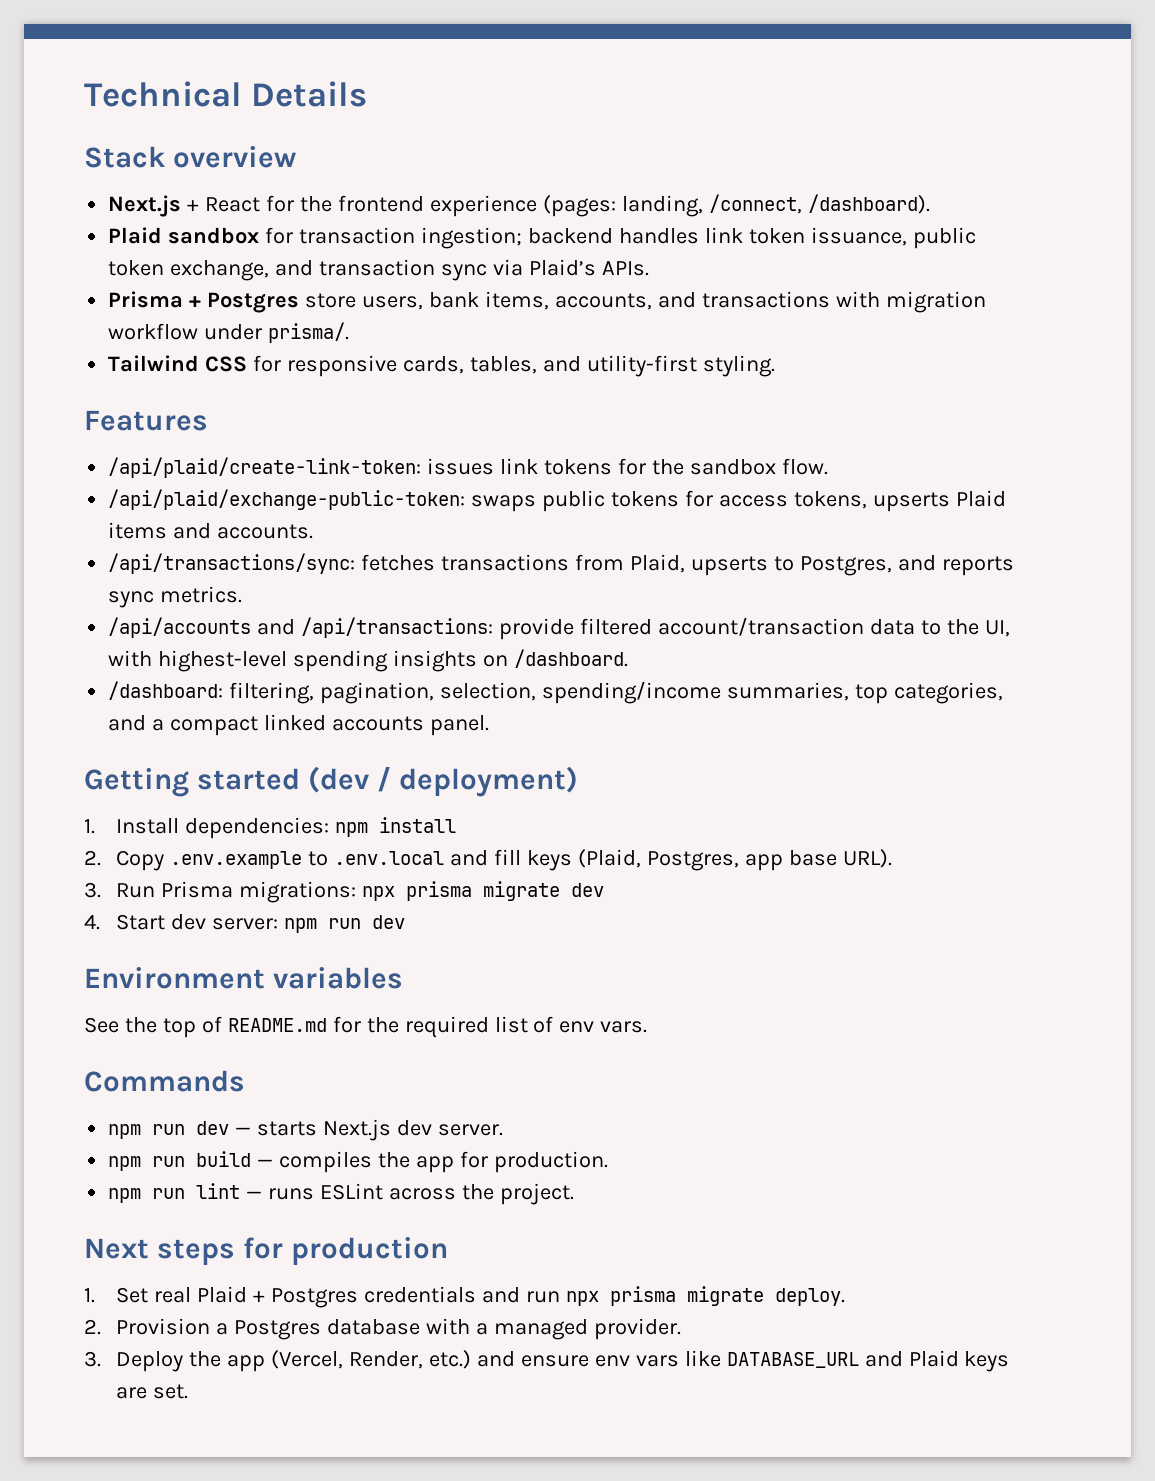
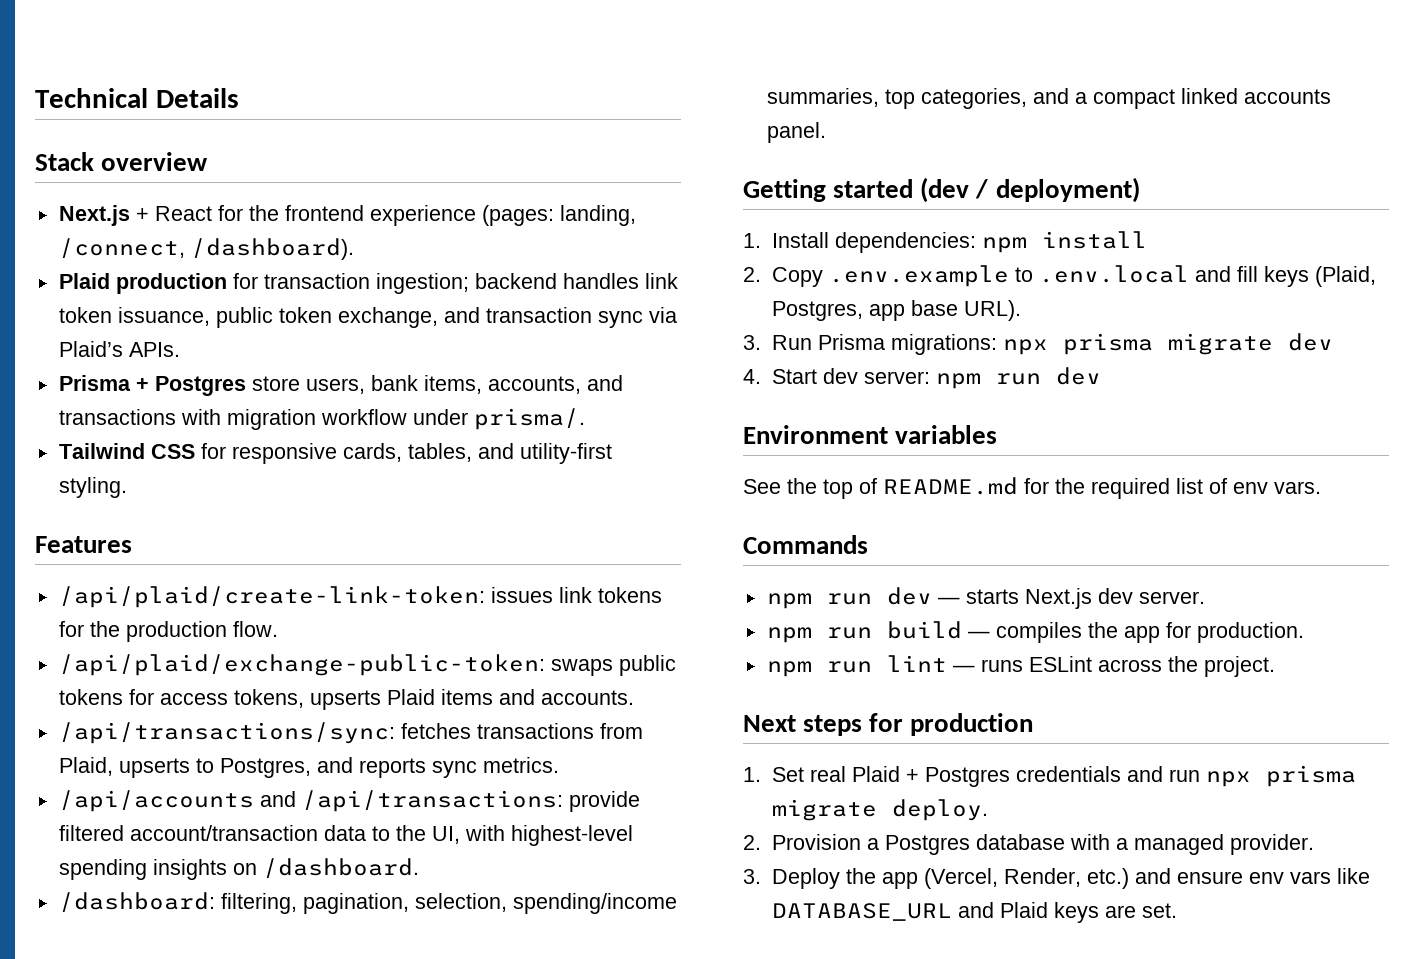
[168,227,260,244] sandbox -> [115,273,227,294] production
[689,459,776,475] sandbox -> [125,621,227,642] production

